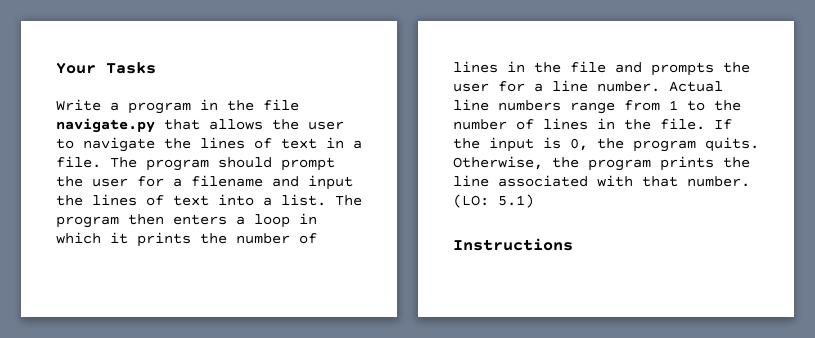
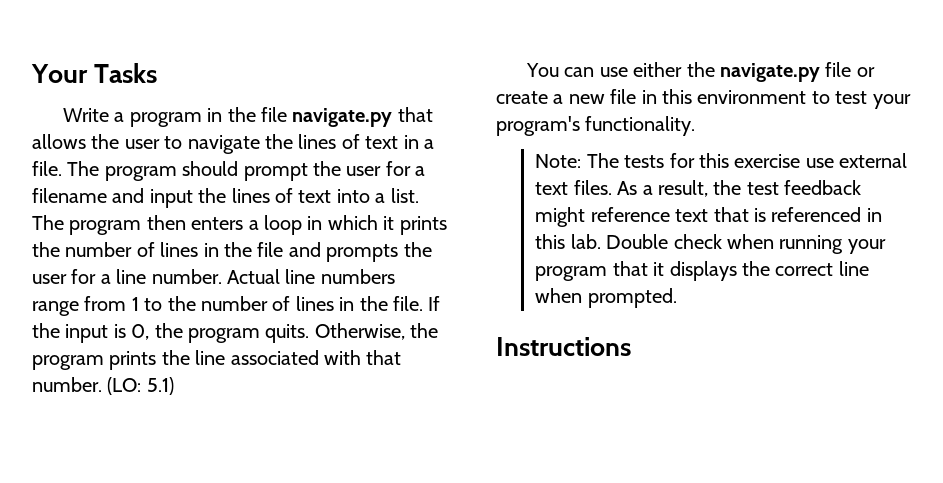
(534, 201) none -> [525,62,875,82] [496,89,911,109] [496,116,696,136] [535,153,908,168] [535,180,862,197] [535,207,882,227] [535,234,886,254] [535,261,869,281] [535,288,677,308] // You can use either the navigate.py file or create a new file in this environment to test your program's functionality. // Note: The tests for this exercise use external text files. As a result, the test feedback might reference text that is referenced in this lab. Double check when running your program that it displays the correct line when prompted.

